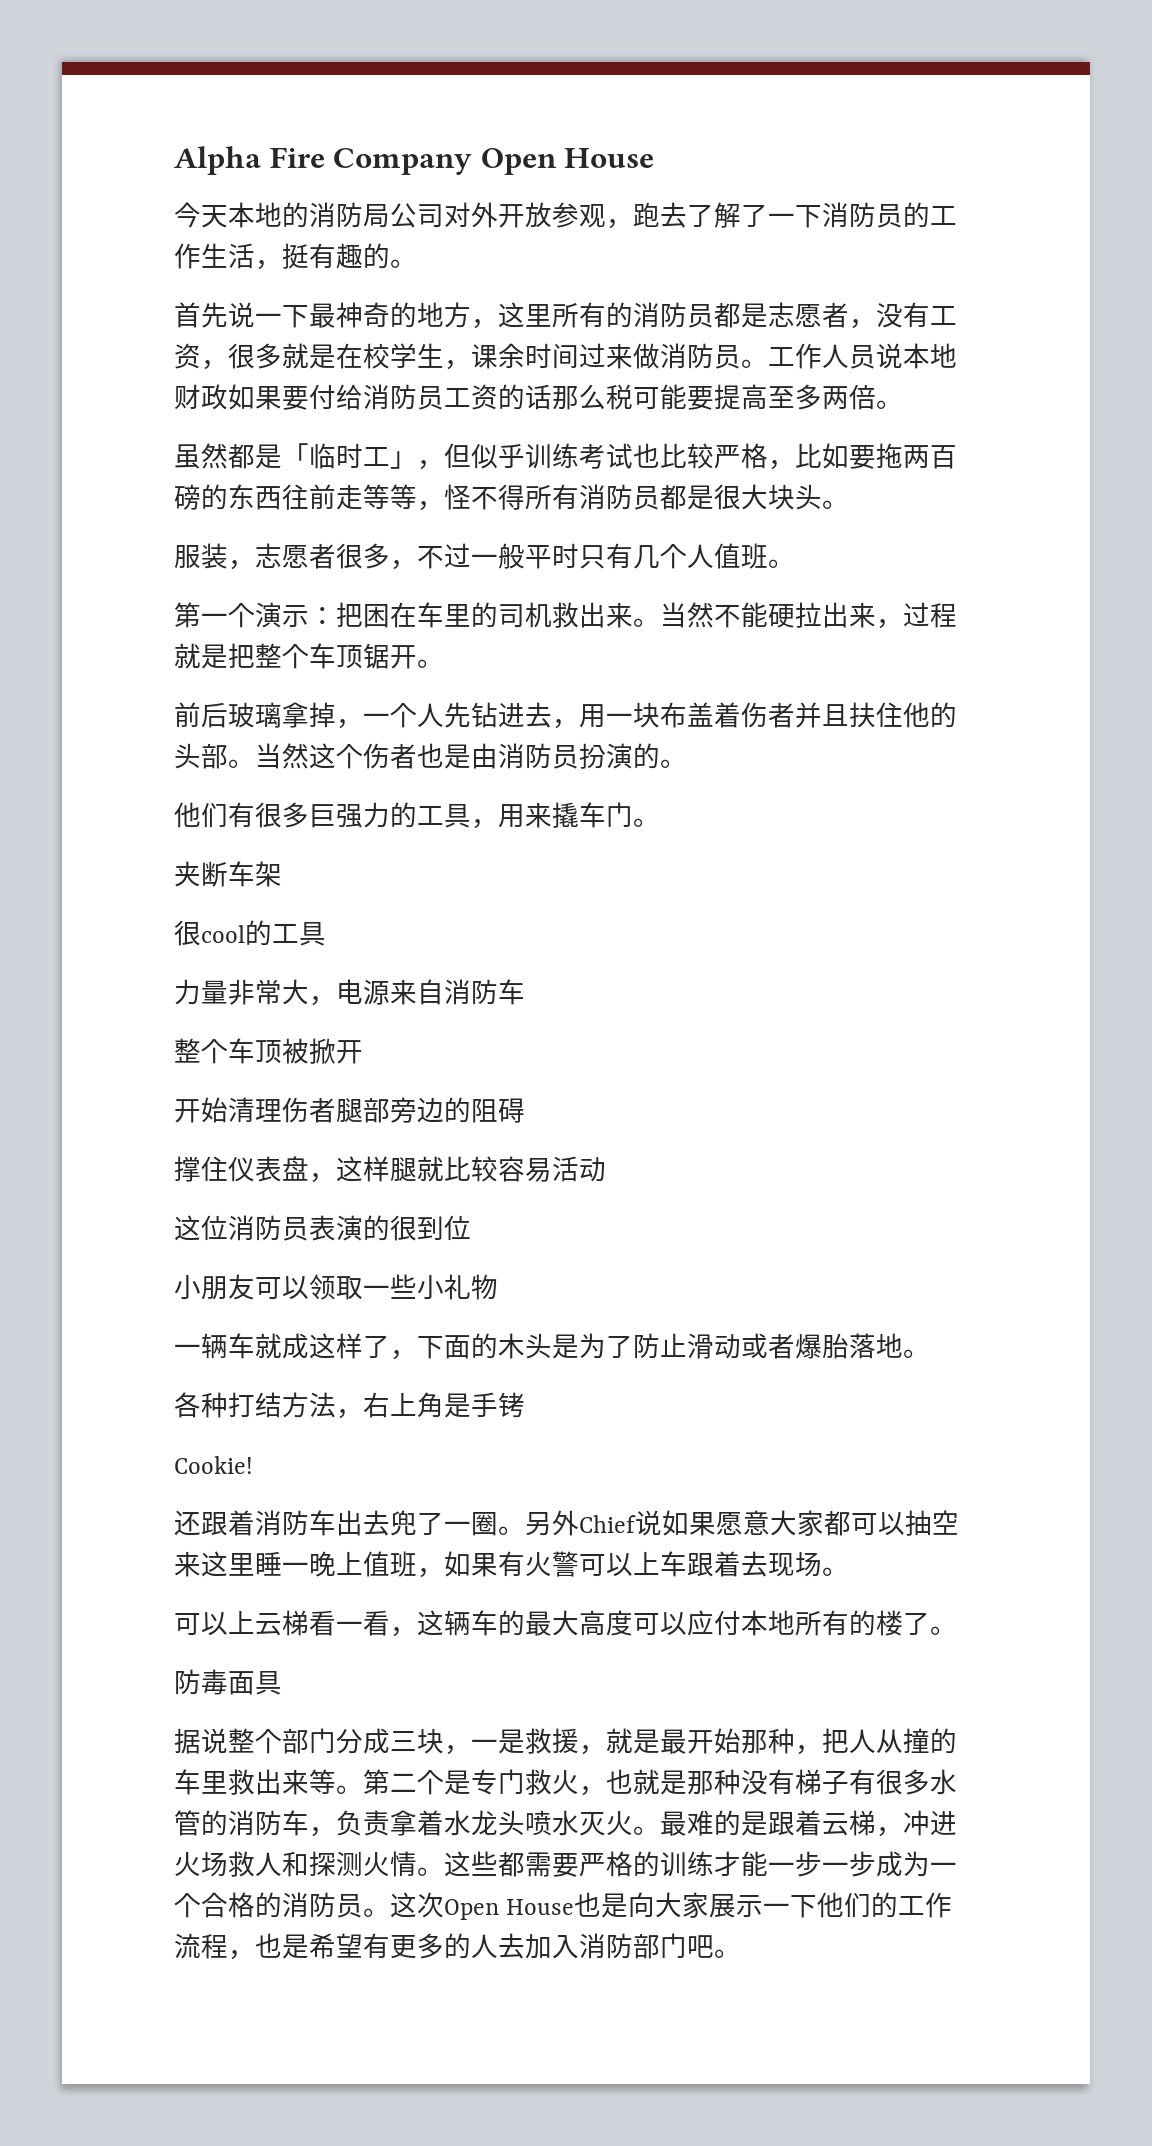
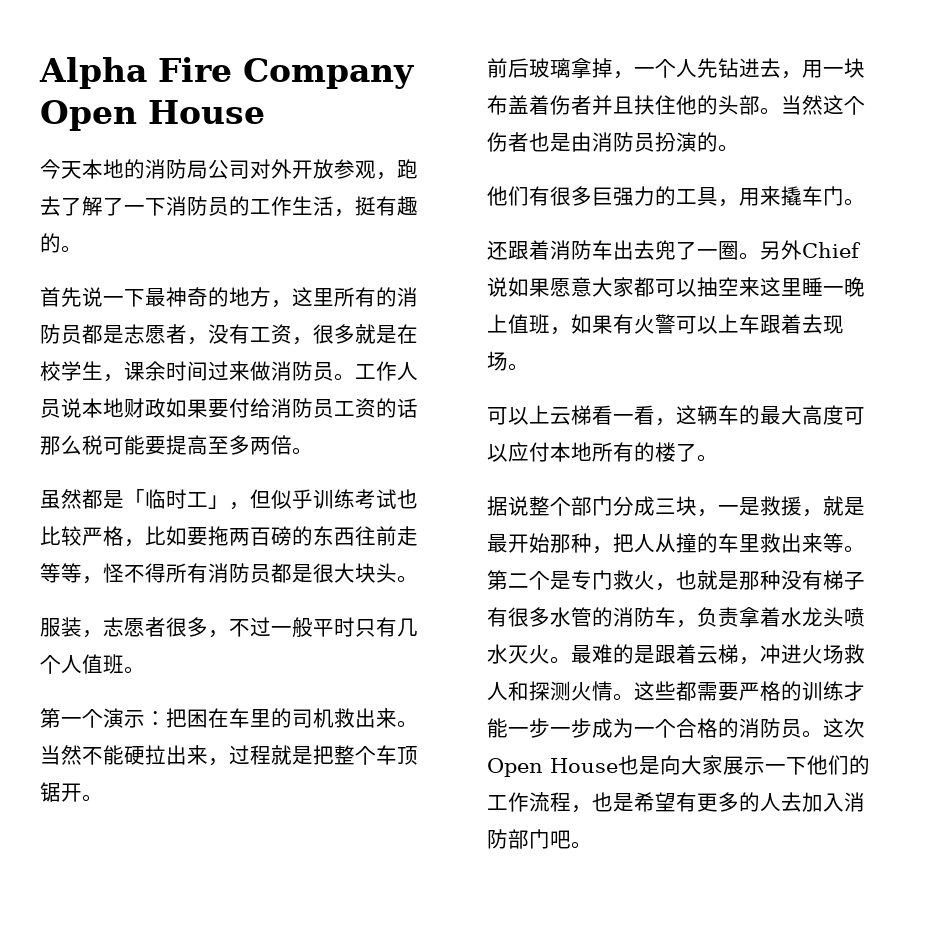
[174,861,282,887] [174,920,326,946] [174,979,525,1006] [174,1038,363,1064] [174,1097,525,1123] [174,1156,606,1183] [174,1215,471,1241] [174,1274,498,1300] [174,1333,930,1360] [174,1392,525,1419] [174,1456,253,1474] // 夹断车架 // 很cool的工具 // 力量非常大，电源来自消防车 // 整个车顶被掀开 // 开始清理伤者腿部旁边的阻碍 // 撑住仪表盘，这样腿就比较容易活动 // 这位消防员表演的很到位 // 小朋友可以领取一些小礼物 // 一辆车就成这样了，下面的木头是为了防止滑动或者爆胎落地。 // 各种打结方法，右上角是手铐 // Cookie! -> (865, 202) none
[174,1669,282,1695] // 防毒面具 -> (718, 458) none

